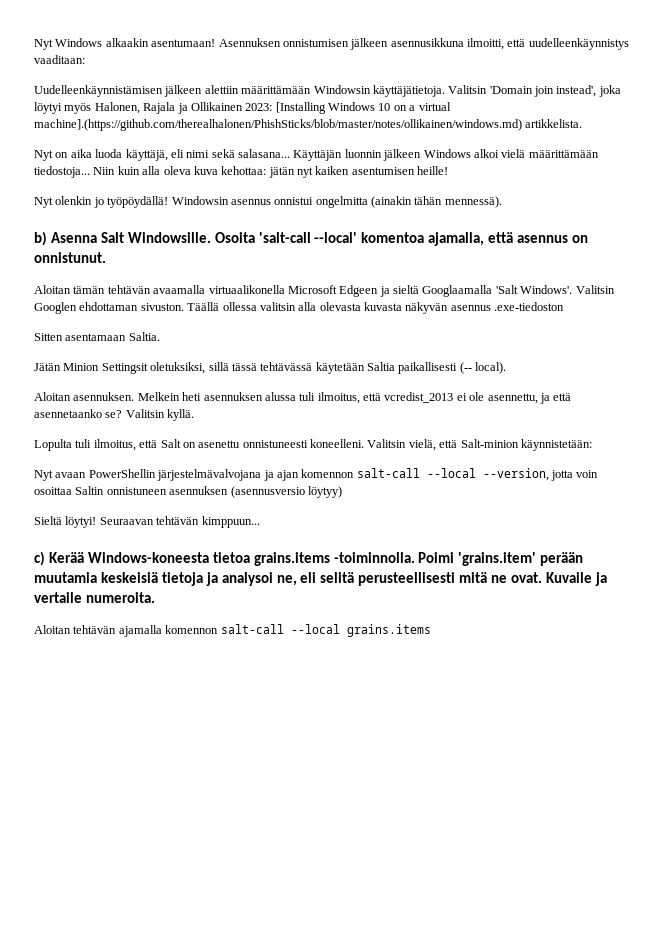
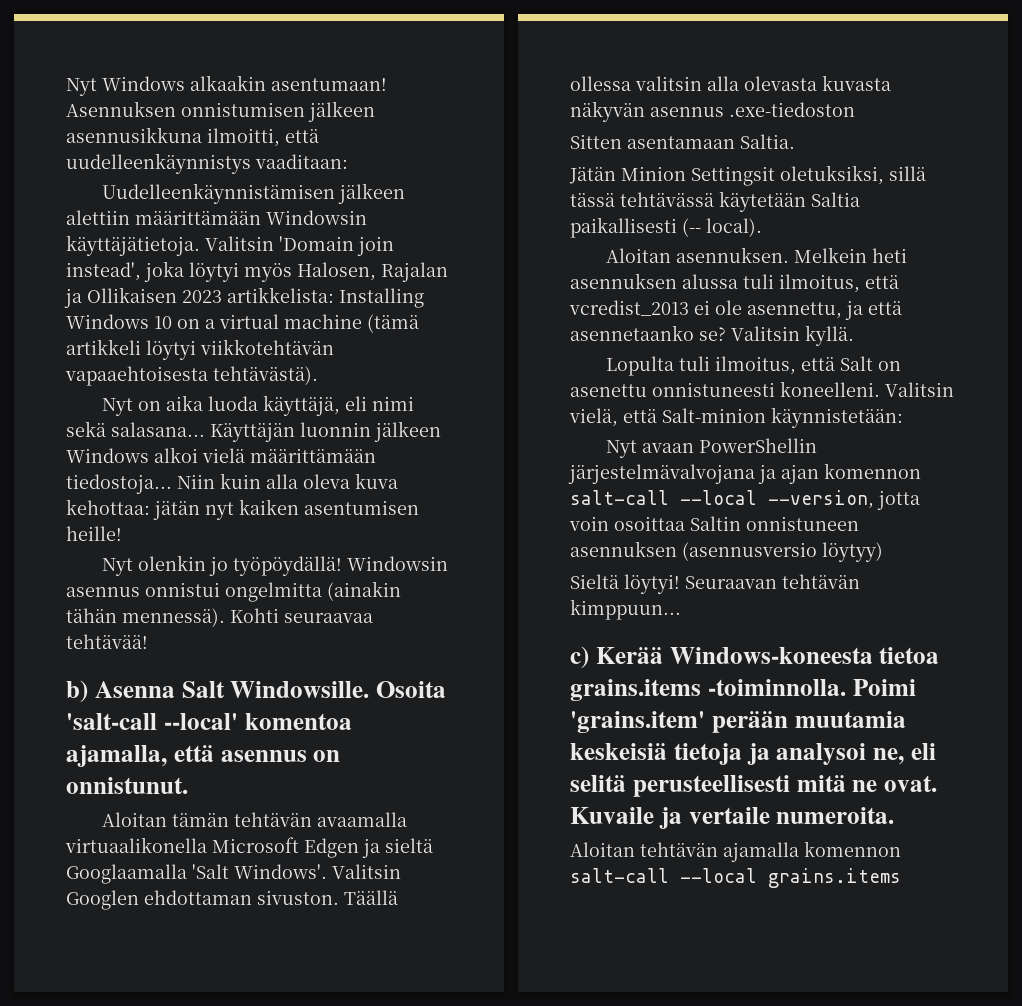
[94,102,326,114] Halonen, Rajala ja Ollikainen 2023: [Installing -> [297,262,448,282] [64,287,424,308] Halosen, Rajalan ja Ollikaisen 2023 artikkelista: Installing
[34,119,583,131] machine].(https://github.com/therealhalonen/PhishSticks/blob/master/notes/ollikainen/windows.md) artikkelista. -> [284,314,419,333] [66,339,334,360] [65,366,318,386] machine (tämä artikkeli löytyi viikkotehtävän vapaaehtoisesta tehtävästä).
(502, 202) none -> [230,608,373,623] [66,634,148,649] Kohti seuraavaa tehtävää!
[339,285,379,297] Edgeen -> [304,838,359,858] Edgen

